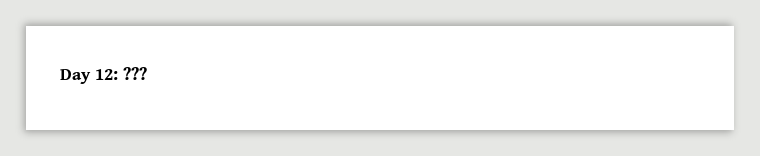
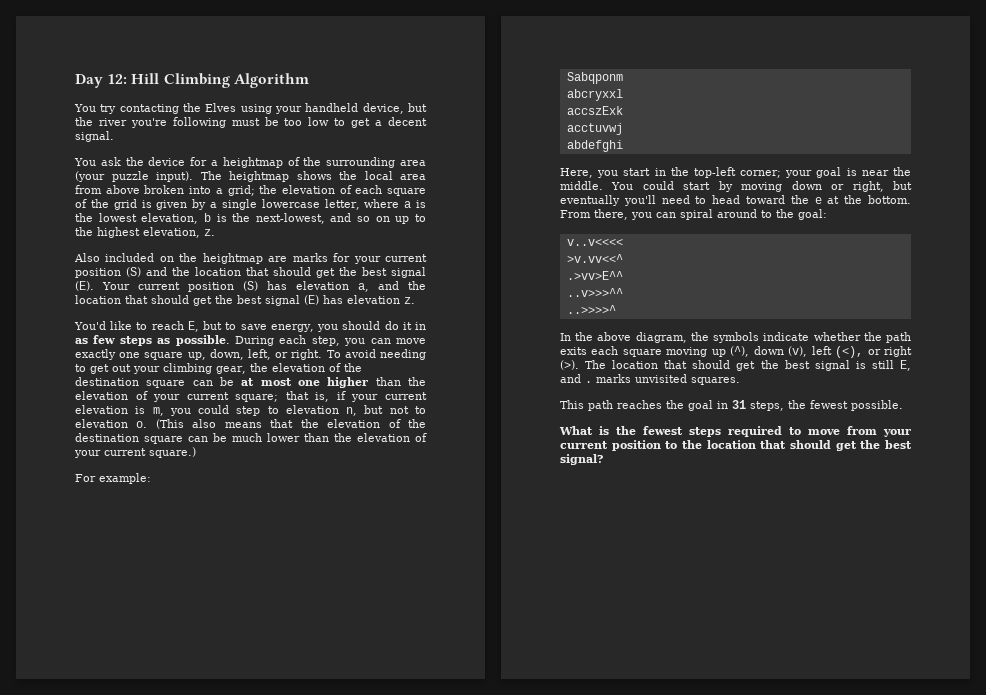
[123,67,147,80] ??? -> [131,73,309,88] [74,103,427,114] [75,117,428,128] [75,131,114,142] [74,157,427,168] [75,171,426,182] [75,185,426,196] [75,199,427,210] [75,213,426,224] [75,227,215,238] [74,253,428,264] [75,267,426,278] [75,281,426,292] [75,295,415,306] [74,321,426,332] [75,335,426,346] [75,349,426,360] [75,363,362,374] [75,377,426,388] [75,391,427,402] [75,405,426,416] [75,419,427,429] [75,433,427,444] [74,447,196,458] [75,473,151,484] [566,72,623,84] [566,89,623,101] [566,106,623,115] [566,123,623,135] [566,140,623,152] [560,167,911,178] [560,181,912,192] [560,195,911,206] [560,209,827,220] [566,239,623,246] [566,254,623,263] [566,271,623,280] [566,288,623,297] [566,305,616,314] [560,332,911,343] [560,346,912,358] [560,360,911,371] [560,374,740,385] [560,400,903,411] [559,426,911,437] [560,440,912,451] [560,454,603,465] Hill Climbing Algorithm // You try contacting the Elves using your handheld device, but the river you're following must be too low to get a decent signal. // You ask the device for a heightmap of the surrounding area (your puzzle input). The heightmap shows the local area from above broken into a grid; the elevation of each square of the grid is given by a single lowercase letter, where a is the lowest elevation, b is the next-lowest, and so on up to the highest elevation, z. // Also included on the heightmap are marks for your current position (S) and the location that should get the best signal (E). Your current position (S) has elevation a, and the location that should get the best signal (E) has elevation z. // You'd like to reach E, but to save energy, you should do it in as few steps as possible. During each step, you can move exactly one square up, down, left, or right. To avoid needing to get out your climbing gear, the elevation of the destination square can be at most one higher than the elevation of your current square; that is, if your current elevation is m, you could step to elevation n, but not to elevation o. (This also means that the elevation of the destination square can be much lower than the elevation of your current square.) // For example: // Sabqponm // abcryxxl // accszExk // acctuvwj // abdefghi // Here, you start in the top-left corner; your goal is near the middle. You could start by moving down or right, but eventually you'll need to head toward the e at the bottom. From there, you can spiral around to the goal: // v..v<<<< // >v.vv<<^ // .>vv>E^^ // ..v>>>^^ // ..>>>>^ // In the above diagram, the symbols indicate whether the path exits each square moving up (^), down (v), left (<), or right (>). The location that should get the best signal is still E, and . marks unvisited squares. // This path reaches the goal in 31 steps, the fewest possible. // What is the fewest steps required to move from your current position to the location that should get the best signal?

